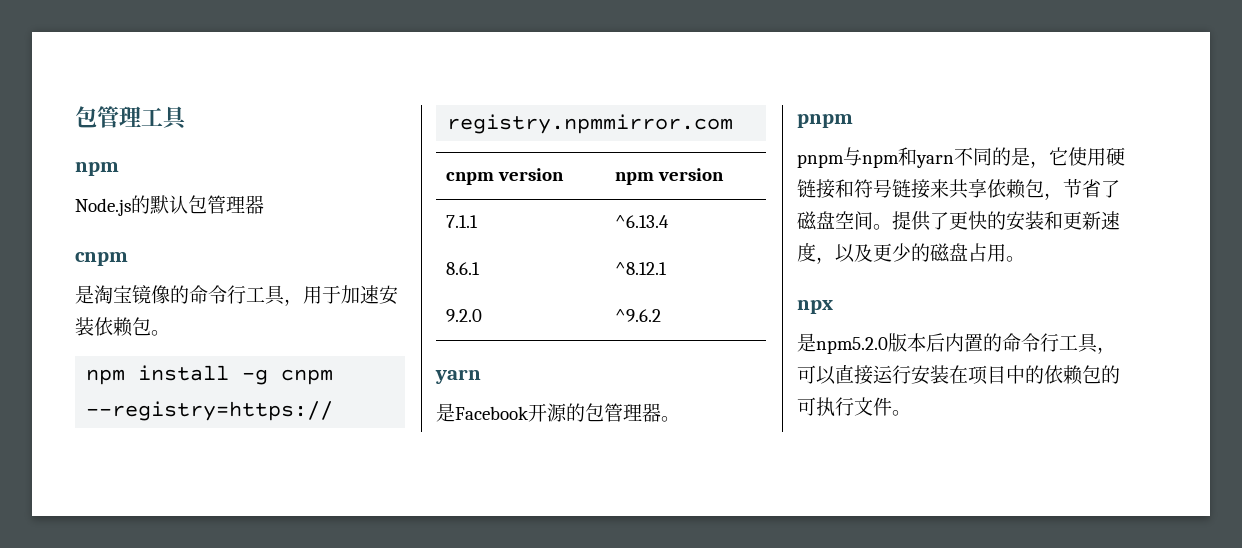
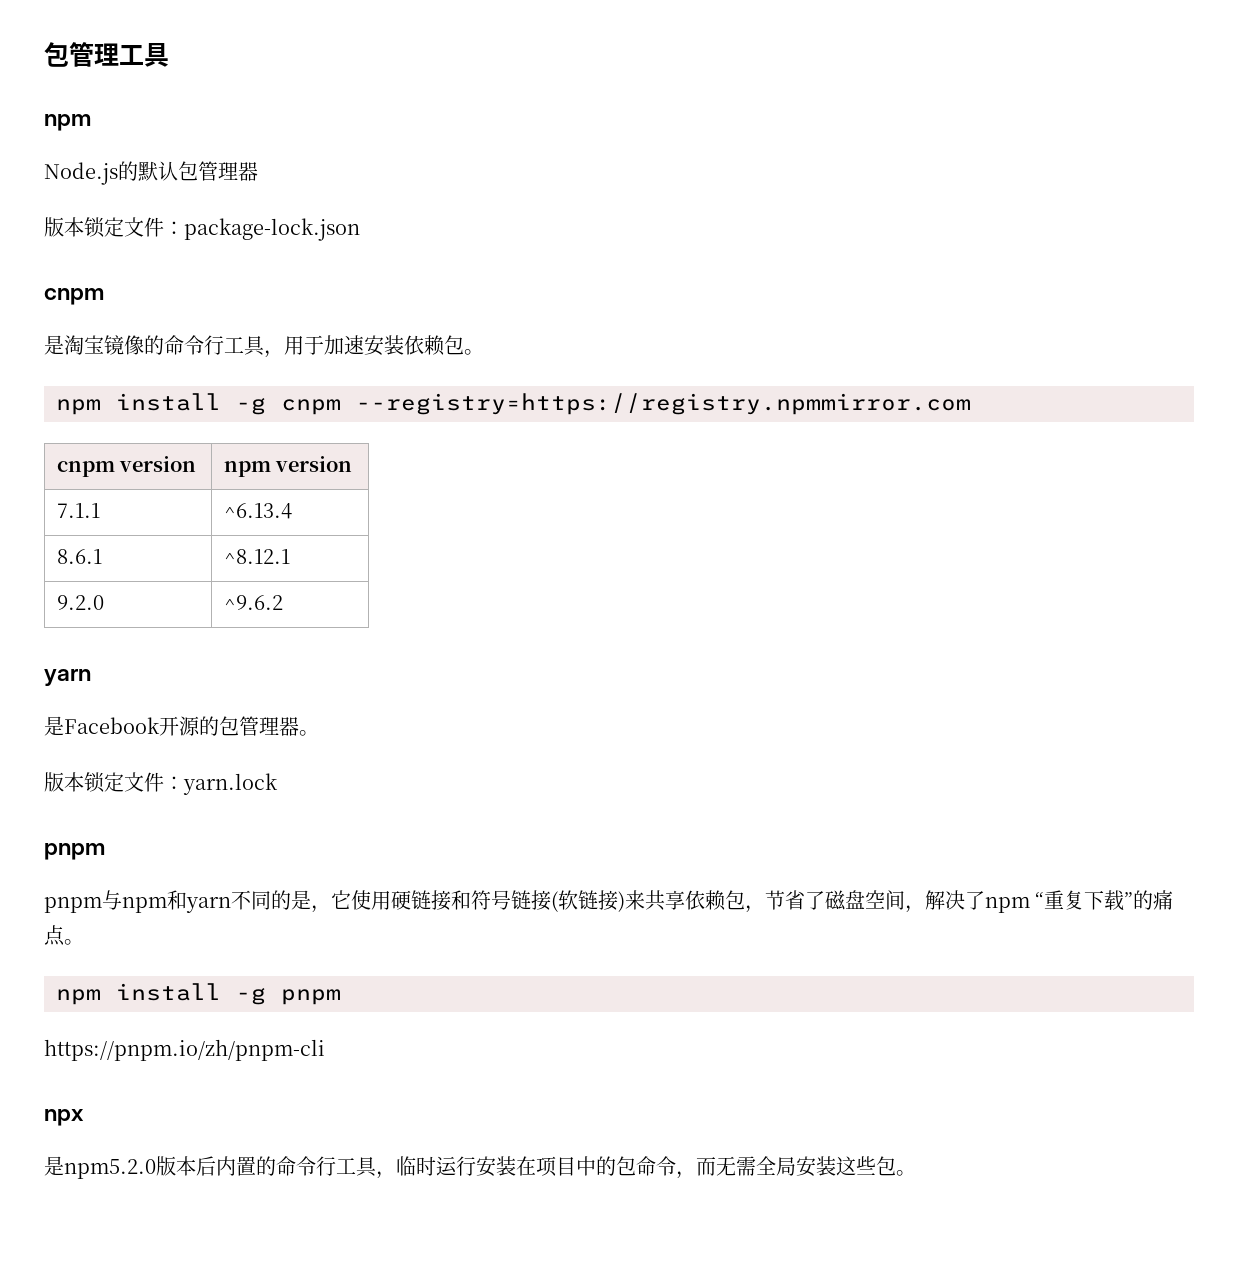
(264, 204) none -> [44,217,360,241] // 版本锁定文件：package-lock.json
(680, 419) none -> [44,772,278,795] // 版本锁定文件：yarn.lock
(930, 189) none -> [551,890,625,912] (软链接)
[873,211,1120,231] [797,243,1025,264] 。提供了更快的安装和更新速度，以及更少的磁盘占用。 -> [905,890,1174,913] [44,925,84,946] [56,983,341,1005] [44,1039,325,1061] ，解决了npm “重复下载”的痛点。 // npm install -g pnpm // https://pnpm.io/zh/pnpm-cli
[797,365,873,385] 可以直接 -> [396,1156,436,1176] 临时
[1044,365,1120,385] [797,397,892,417] 依赖包的可执行文件 -> [616,1156,896,1179] 包命令，而无需全局安装这些包

